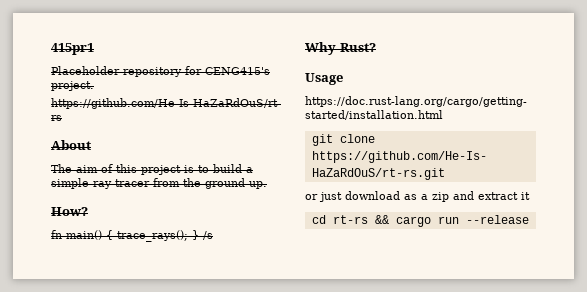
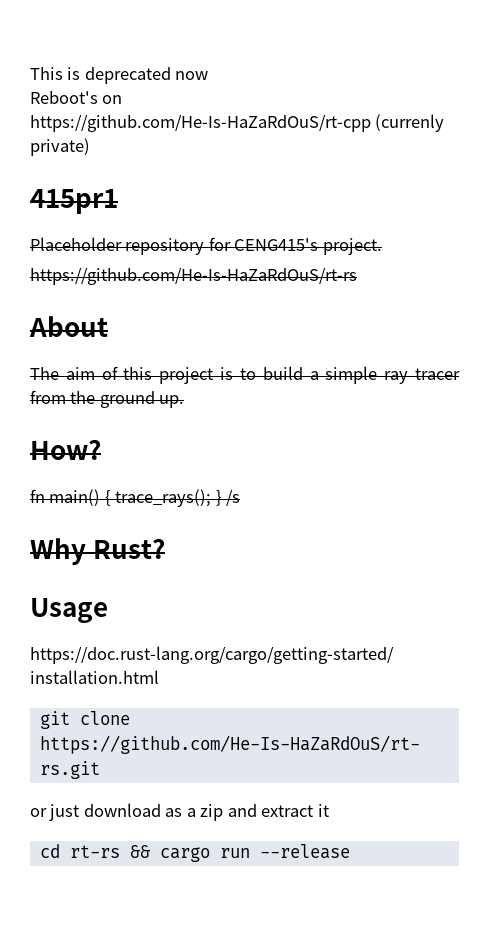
(51, 49) none -> [30,67,209,84] [30,91,123,104] [30,114,445,132] [30,138,90,156] This is deprecated now // Reboot's on https://github.com/He-Is-HaZaRdOuS/rt-cpp (currenly private) //

